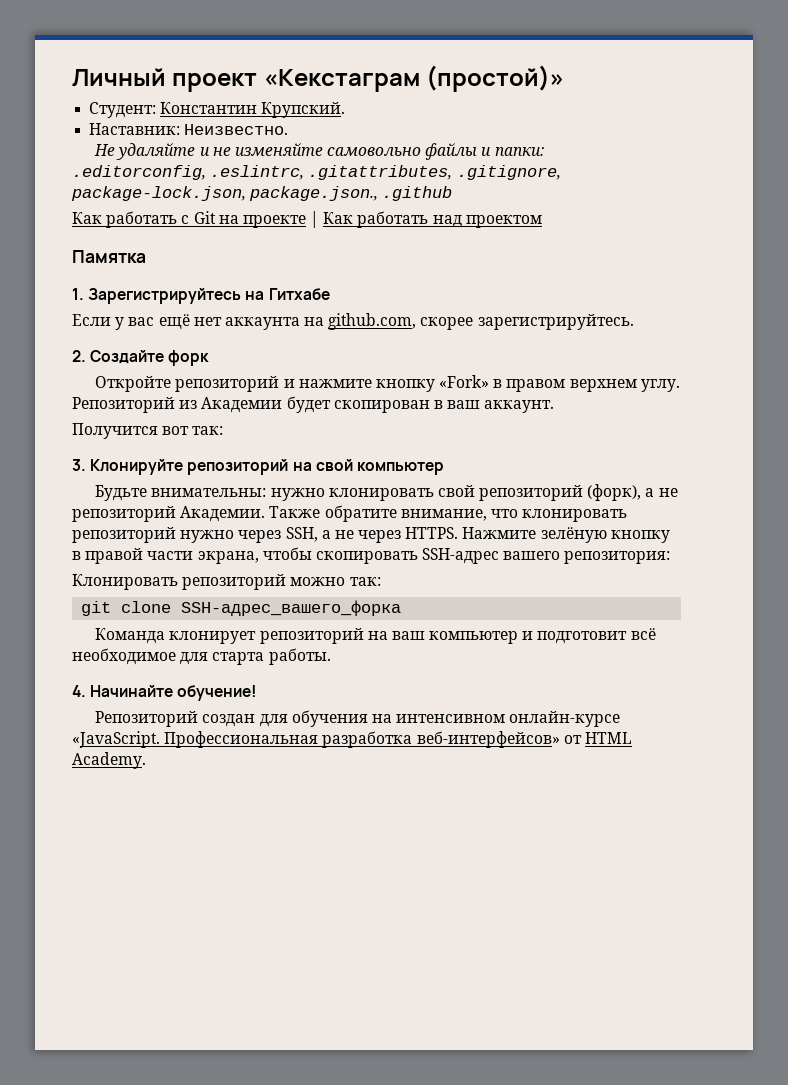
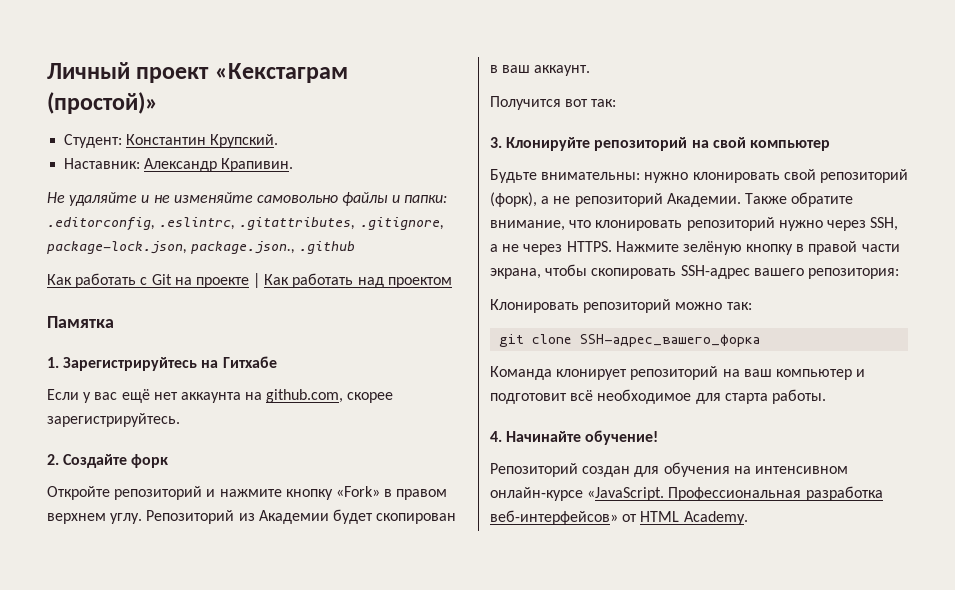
[184,124,289,135] Неизвестно. -> [144,158,294,172] Александр Крапивин.

